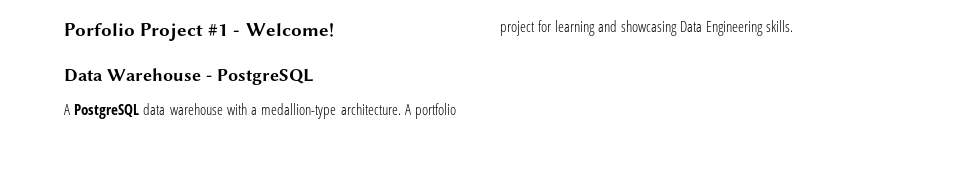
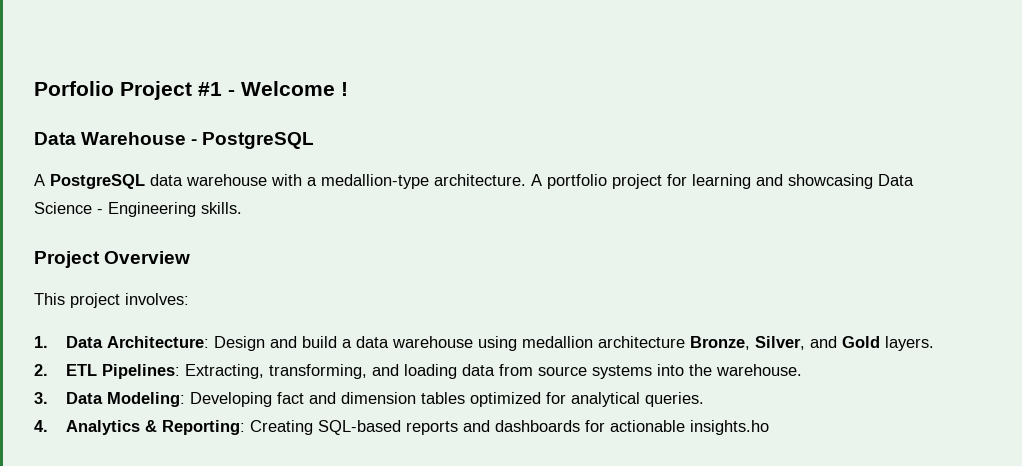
[245,23,334,37] Welcome! -> [241,81,348,96] Welcome !
(703, 26) none -> [34,202,103,214] Science -
(794, 26) none -> [34,251,191,268] [34,293,189,308] [34,336,935,351] [34,364,803,379] [34,392,705,407] [34,420,770,435] // Project Overview // This project involves: // 1. Data Architecture: Design and build a data warehouse using medallion architecture Bronze, Silver, and Gold layers. // 2. ETL Pipelines: Extracting, transforming, and loading data from source systems into the warehouse. // 3. Data Modeling: Developing fact and dimension tables optimized for analytical queries. // 4. Analytics & Reporting: Creating SQL-based reports and dashboards for actionable insights.ho

